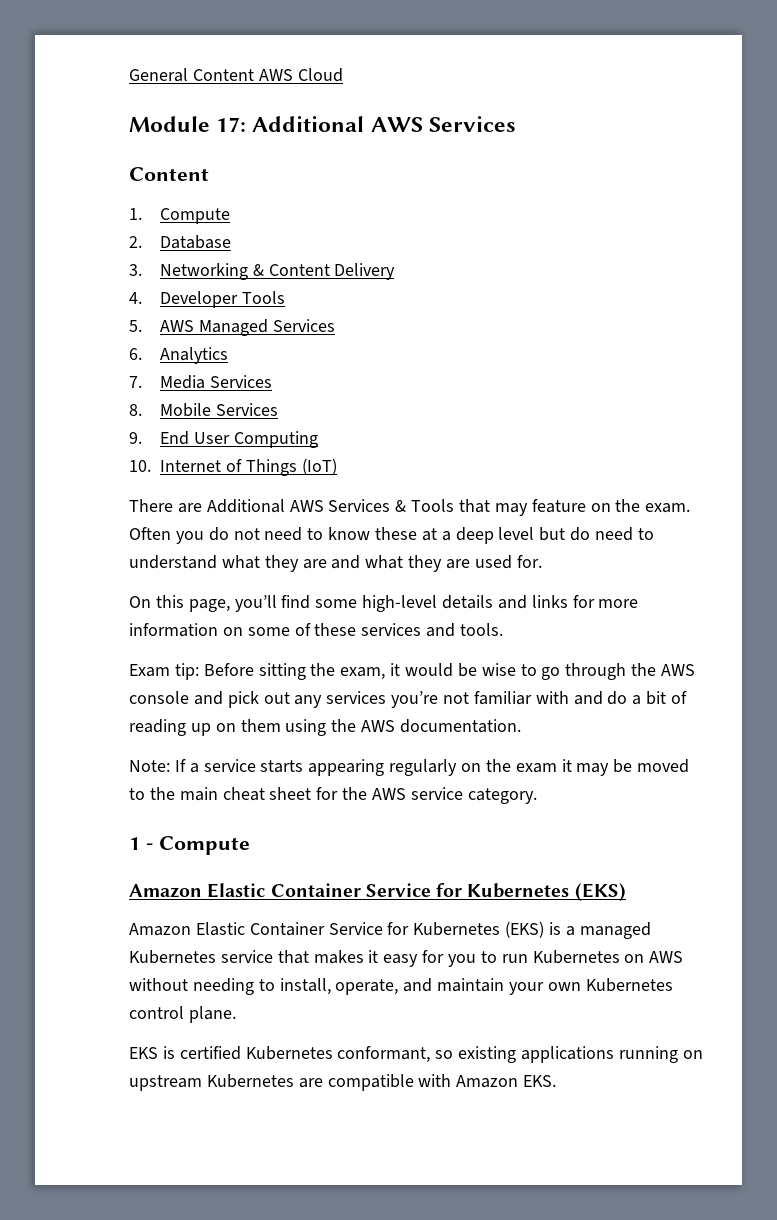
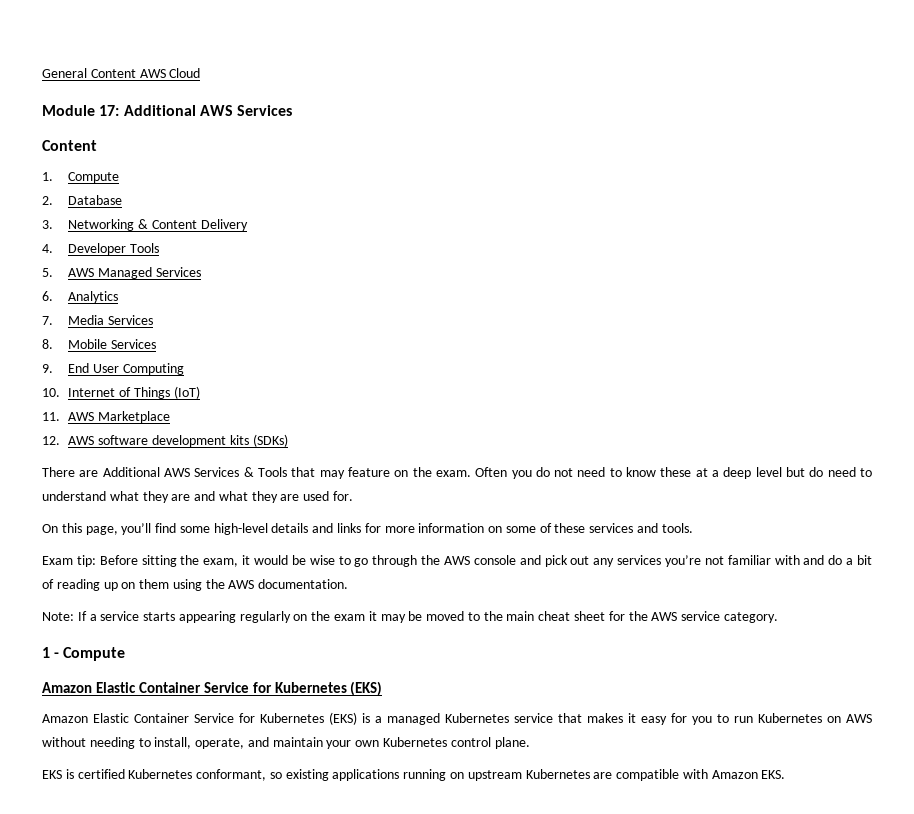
(337, 466) none -> [42,411,171,423] [42,434,288,447] // 11. AWS Marketplace // 12. AWS software development kits (SDKs)

